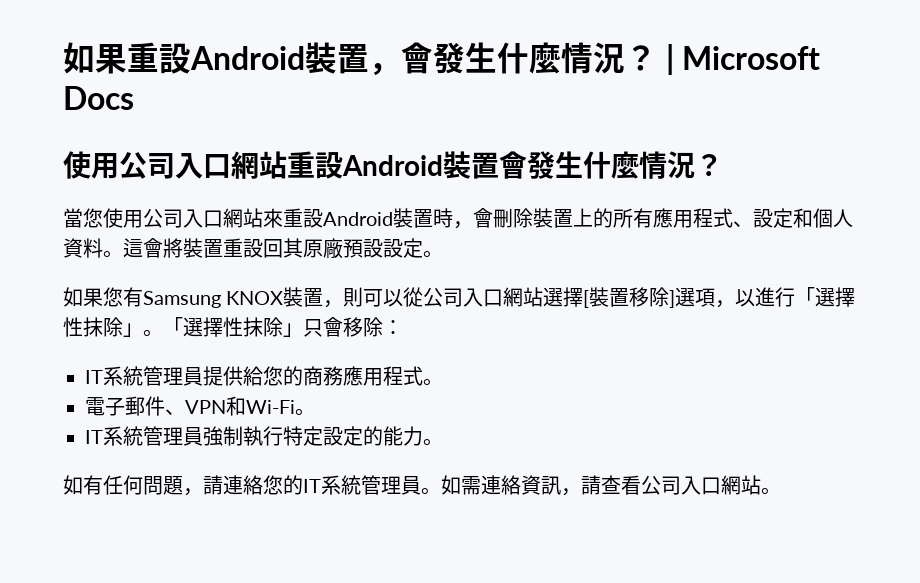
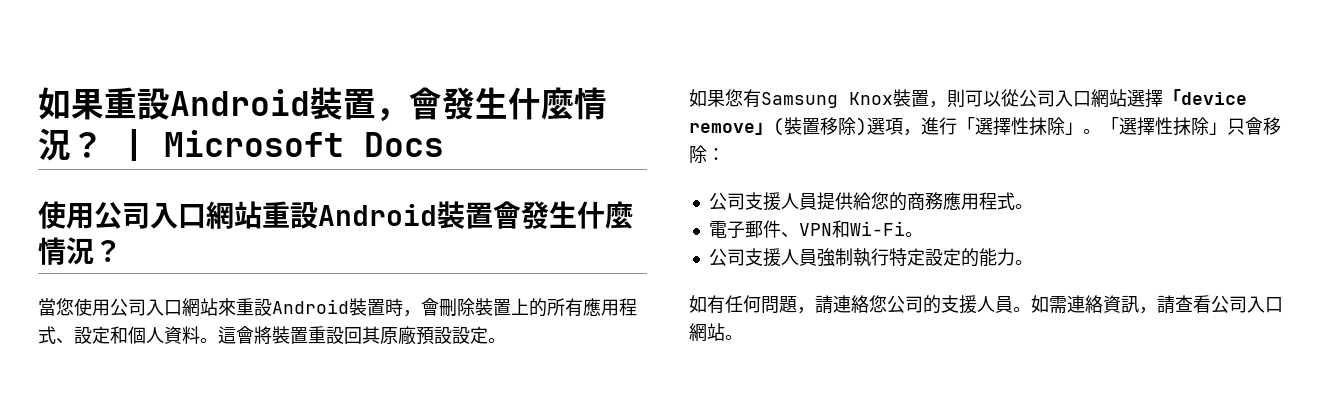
[226,291,284,305] KNOX -> [849,92,893,105] Knox
[583,287,756,308] [裝置移除]選項，以 -> [1163,89,1247,105] [689,117,921,136] 「device remove」(裝置移除)選項，
[85,366,183,386] IT系統管理 -> [708,192,799,211] 公司支援人
[85,426,183,446] IT系統管理 -> [708,248,799,267] 公司支援人
[283,475,401,495] 的IT系統管理 -> [887,295,995,314] 公司的支援人

